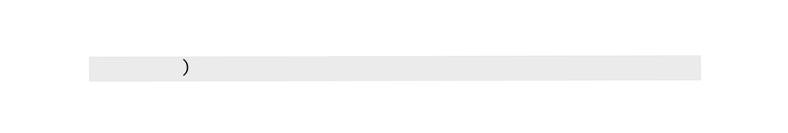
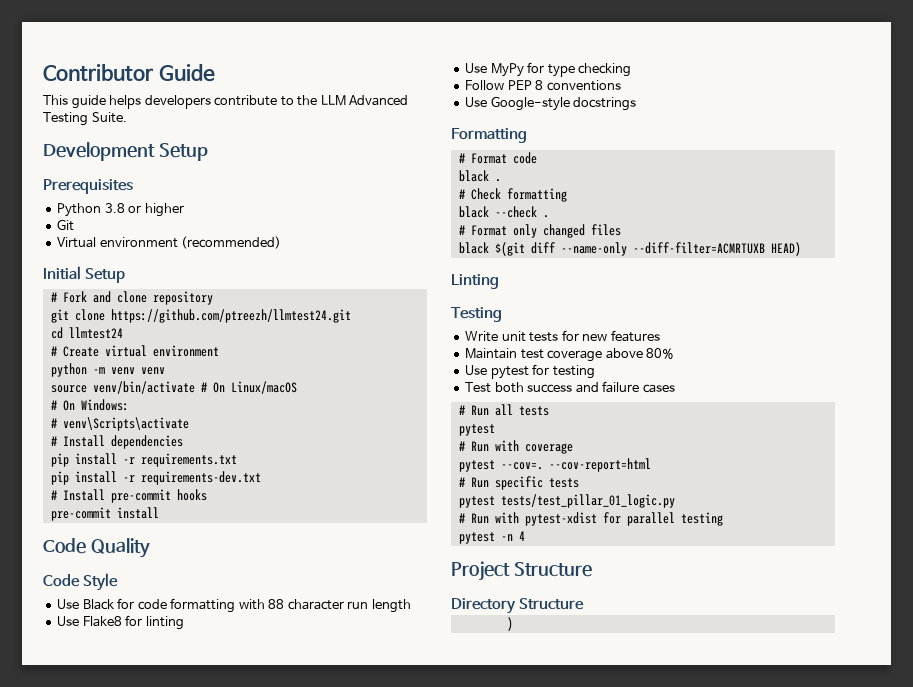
(179, 67) none -> [43,64,215,82] [43,95,409,109] [43,112,127,126] [43,142,208,161] [43,179,133,194] [57,203,184,217] [57,219,75,231] [57,236,282,249] [43,266,126,283] [50,291,213,305] [50,309,351,323] [50,327,123,339] [50,345,219,357] [50,363,165,377] [50,381,297,394] [50,399,129,411] [50,417,189,431] [50,435,183,449] [50,453,237,467] [50,471,261,485] [50,489,207,503] [50,507,159,521] [43,538,150,558] [43,573,119,591] [57,598,411,613] [57,615,184,630] [465,62,632,77] [465,80,621,91] [465,96,637,111] [451,128,527,143] [458,152,537,164] [458,170,501,182] [458,188,567,202] [458,206,549,218] [458,224,621,238] [458,242,801,256] [451,274,499,289] [451,307,502,322] [465,330,660,342] [465,348,675,362] [465,364,595,379] [465,381,675,393] [458,404,549,416] [458,424,495,436] [458,440,573,454] [458,458,651,472] [458,476,579,490] [458,494,675,508] [458,512,723,526] [458,531,525,544] [451,561,592,581] [451,598,585,614] Contributor Guide // This guide helps developers contribute to the LLM Advanced Testing Suite. // Development Setup // Prerequisites // Python 3.8 or higher // Git // Virtual environment (recommended) // Initial Setup // # Fork and clone repository // git clone https://github.com/ptreezh/llmtest24.git // cd llmtest24 // # Create virtual environment // python -m venv venv // source venv/bin/activate # On Linux/macOS // # On Windows: // # venv\Scripts\activate // # Install dependencies // pip install -r requirements.txt // pip install -r requirements-dev.txt // # Install pre-commit hooks // pre-commit install // Code Quality // Code Style // Use Black for code formatting with 88 character run length // Use Flake8 for linting // Use MyPy for type checking // Follow PEP 8 conventions // Use Google-style docstrings // Formatting // # Format code // black . // # Check formatting // black --check . // # Format only changed files // black $(git diff --name-only --diff-filter=ACMRTUXB HEAD) // Linting // Testing // Write unit tests for new features // Maintain test coverage above 80% // Use pytest for testing // Test both success and failure cases // # Run all tests // pytest // # Run with coverage // pytest --cov=. --cov-report=html // # Run specific tests // pytest tests/test_pillar_01_logic.py // # Run with pytest-xdist for parallel testing // pytest -n 4 // Project Structure // Directory Structure //

